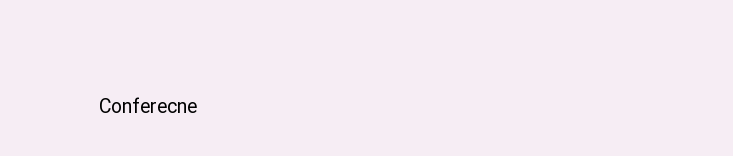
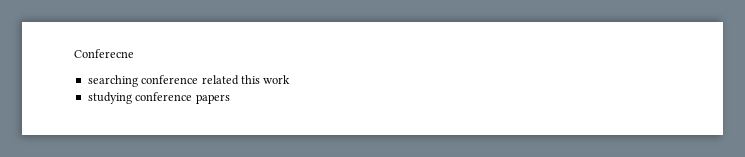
(197, 105) none -> [87,75,291,87] [87,92,230,104] // searching conference related this work // studying conference papers

